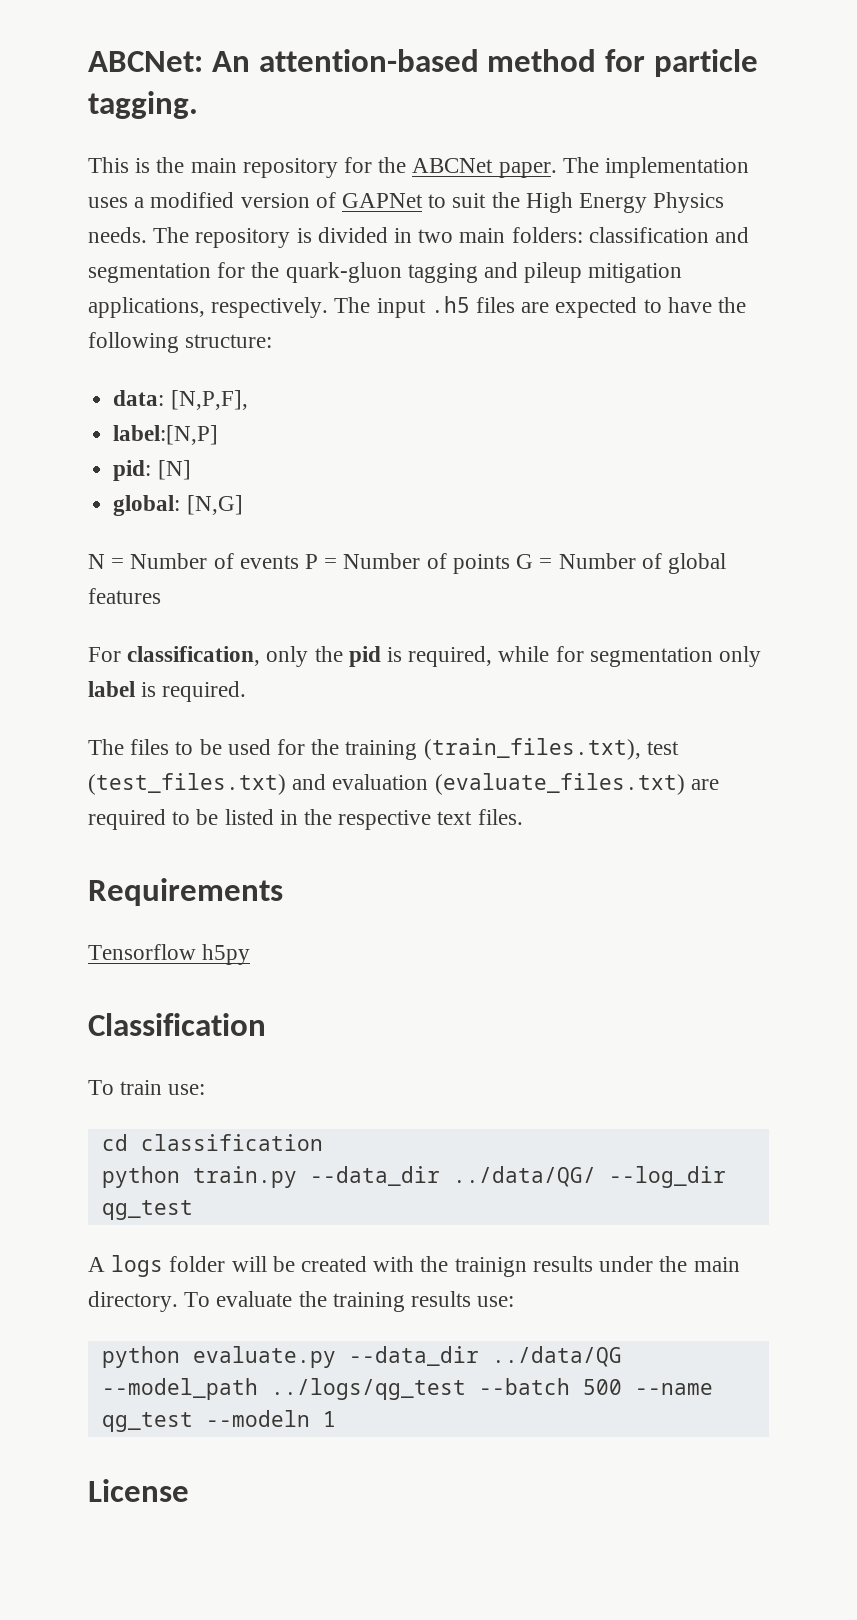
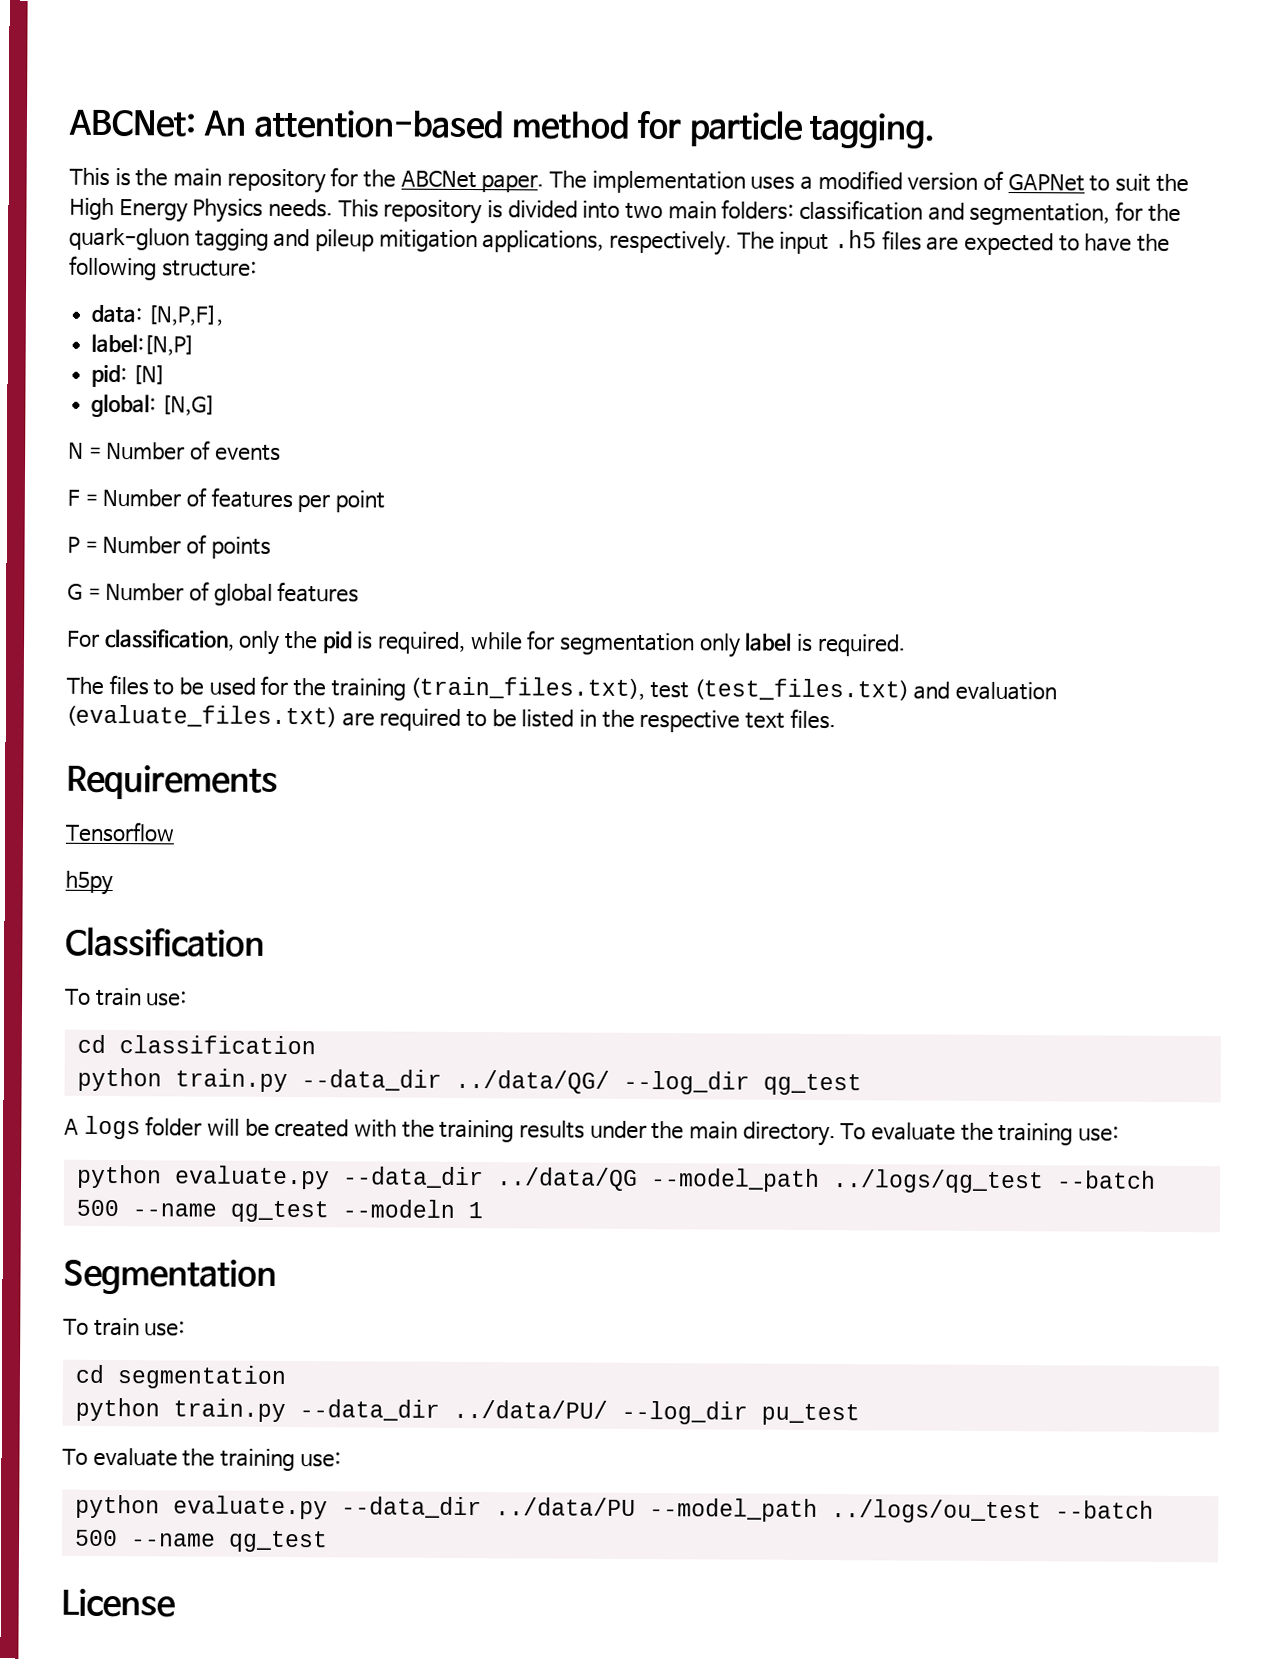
[153,227,190,243] The -> [337,199,379,218] This
[394,228,413,243] in -> [582,200,621,219] into
[88,263,211,283] segmentation -> [969,202,1111,226] segmentation,
(299, 562) none -> [67,487,385,513] // F = Number of features per point //
(510, 564) none -> (271, 547) //
(196, 952) none -> (175, 832) //
[454,1257,527,1277] trainign -> [439,1119,515,1143] training
[411,1291,472,1307] results -> (1074, 1134) none
(336, 1419) none -> [63,1258,277,1295] [63,1317,186,1337] [74,1364,287,1390] [74,1397,860,1426] [62,1447,341,1472] [74,1494,1154,1524] [74,1529,328,1553] // Segmentation // To train use: // cd segmentation // python train.py --data_dir ../data/PU/ --log_dir pu_test // To evaluate the training use: // python evaluate.py --data_dir ../data/PU --model_path ../logs/ou_test --batch 500 --name qg_test

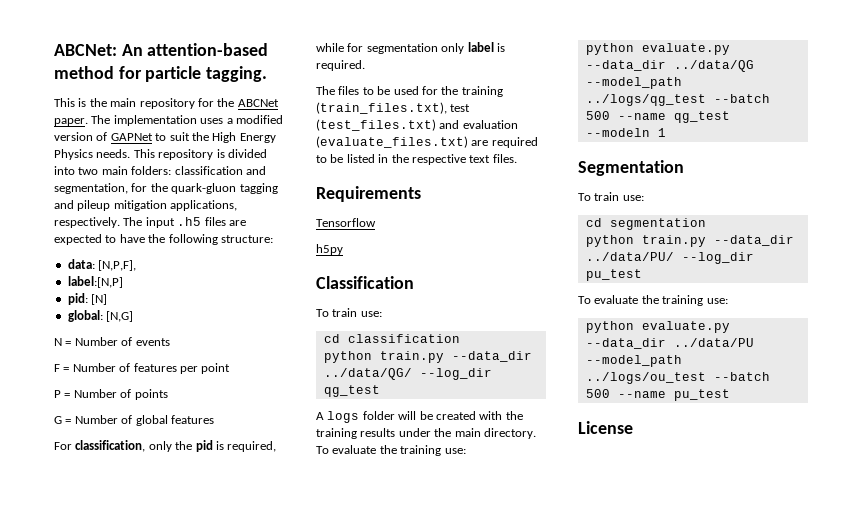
[227,1530,328,1553] qg_test -> [673,389,730,401] pu_test

